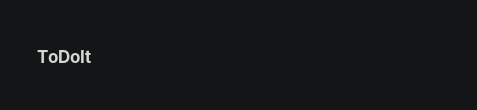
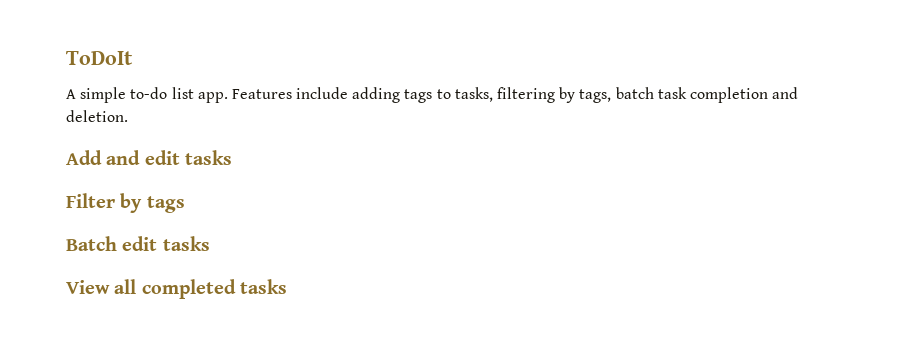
(91, 56) none -> [66,87,799,103] [66,110,128,122] [66,150,232,165] [66,193,185,213] [66,236,210,251] [66,279,287,299] // A simple to-do list app. Features include adding tags to tasks, filtering by tags, batch task completion and deletion. // Add and edit tasks // Filter by tags // Batch edit tasks // View all completed tasks

